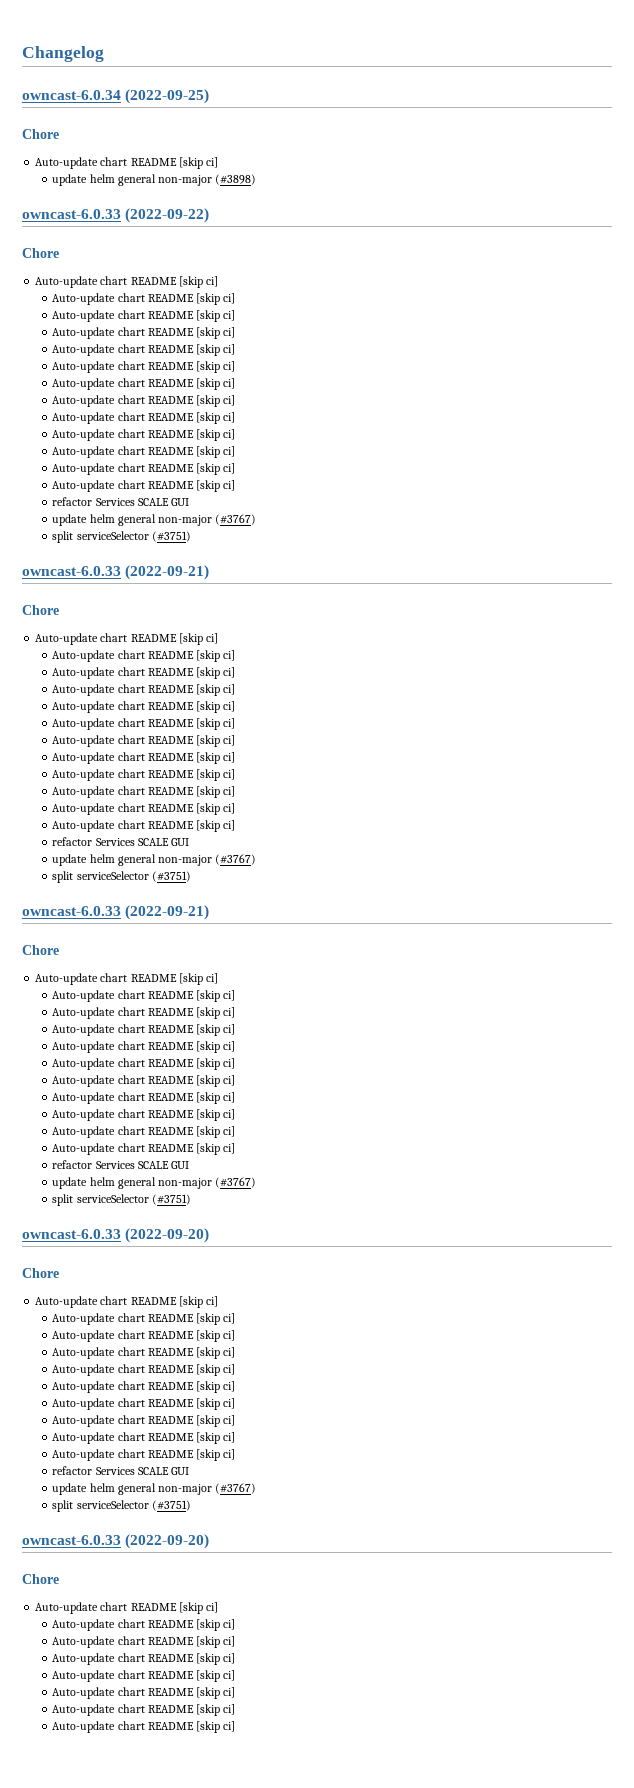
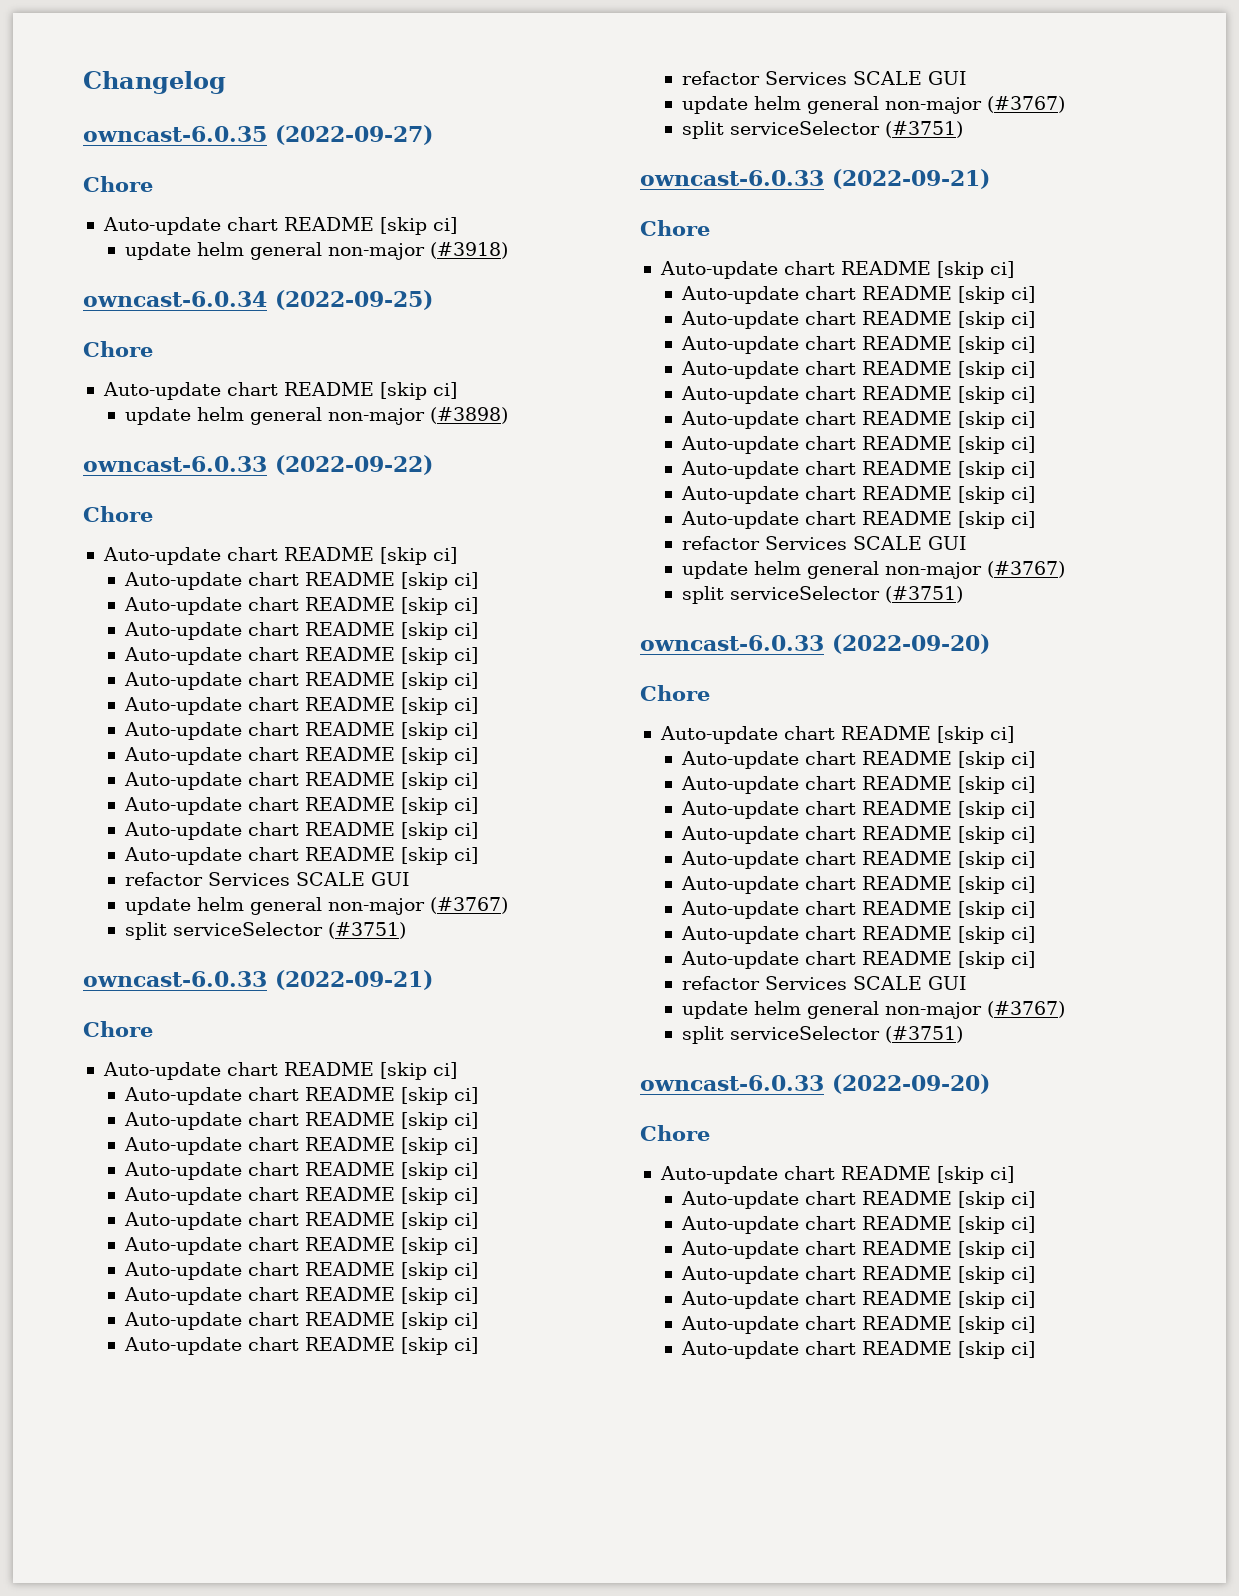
(104, 54) none -> [83,125,433,145] [83,176,153,192] [102,217,457,235] [124,242,508,260] // owncast-6.0.35 (2022-09-27) // Chore // Auto-update chart README [skip ci] // update helm general non-major (#3918)

